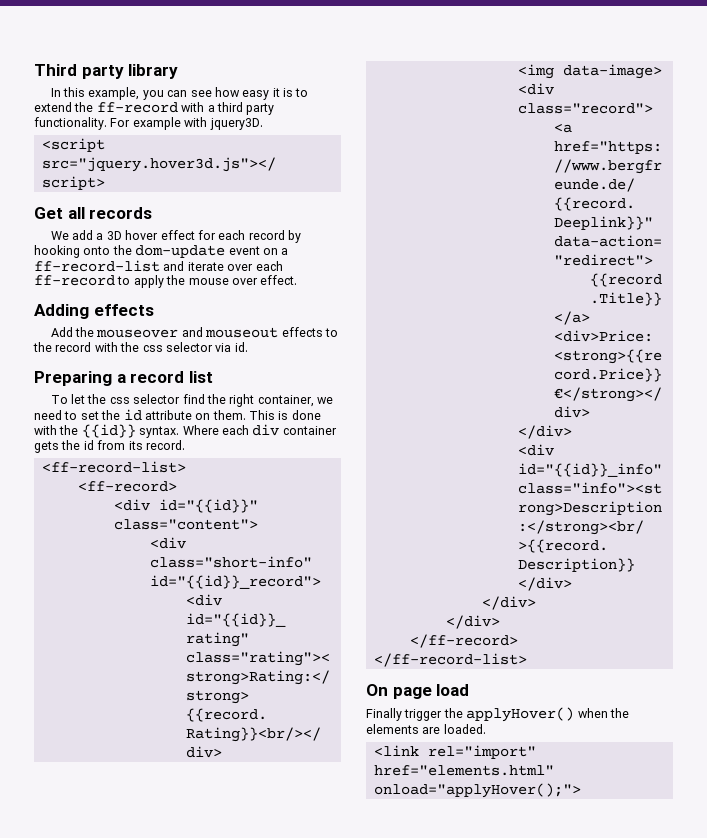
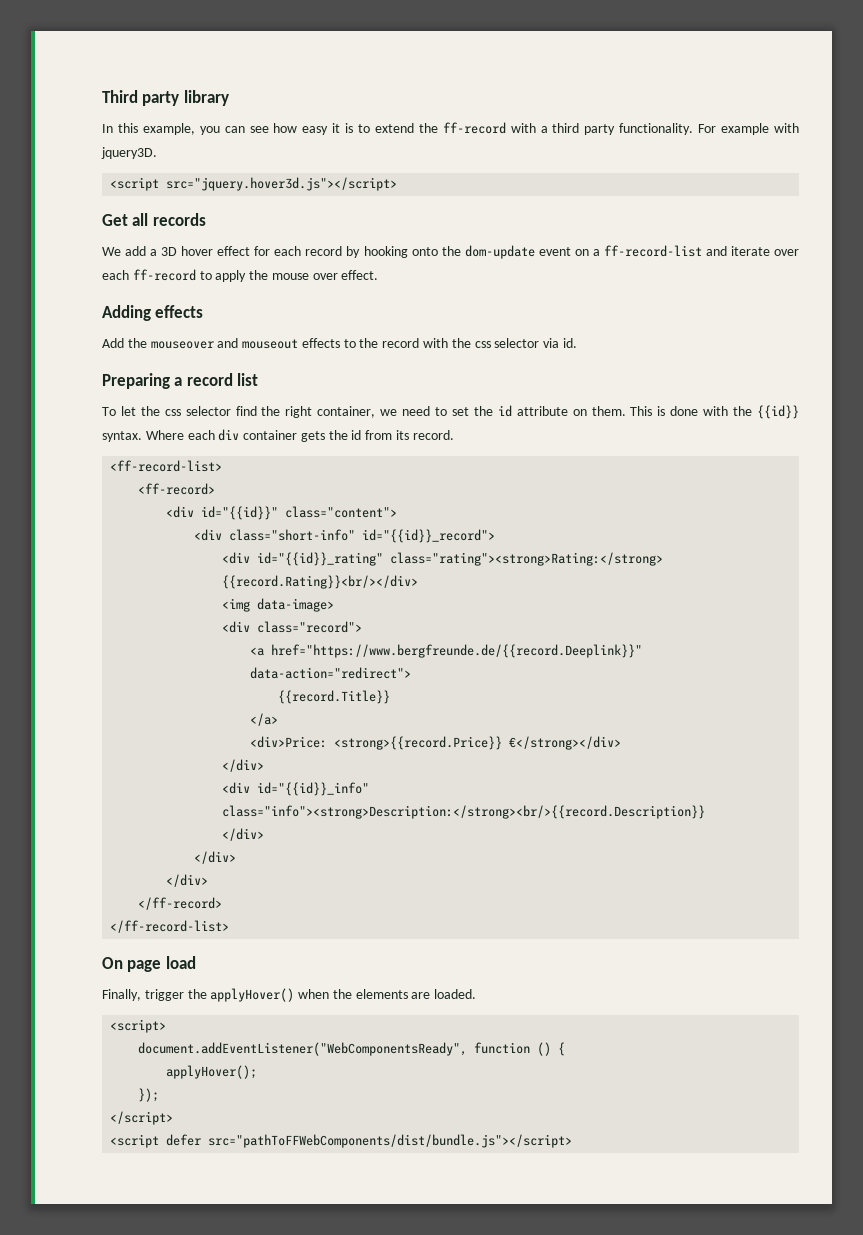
[366,708,402,721] Finally -> [102,989,141,1001] Finally,
[373,745,536,759] [373,765,554,776] [373,783,581,798] <link rel="import" href="elements.html" onload="applyHover();"> -> [110,1019,167,1033] [138,1042,566,1056] [166,1065,258,1079] [138,1088,160,1102] [110,1111,174,1125] [110,1134,573,1148] <script> // document.addEventListener("WebComponentsReady", function () { // applyHover(); // }); // </script> // <script defer src="pathToFFWebComponents/dist/bundle.js"></script>

